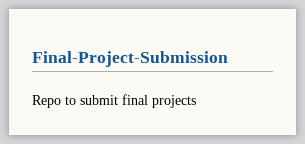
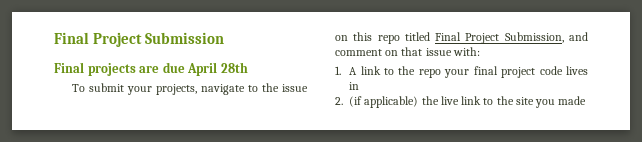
[32,51,228,67] [32,94,196,108] Final-Project-Submission // Repo to submit final projects -> [54,32,225,47] [54,62,248,76] [71,83,308,95] [335,32,588,44] [335,47,480,56] [335,66,588,78] [349,82,360,90] [335,96,587,108] Final Project Submission // Final projects are due April 28th // To submit your projects, navigate to the issue on this repo titled Final Project Submission, and comment on that issue with: // 1. A link to the repo your final project code lives in // 2. (if applicable) the live link to the site you made

